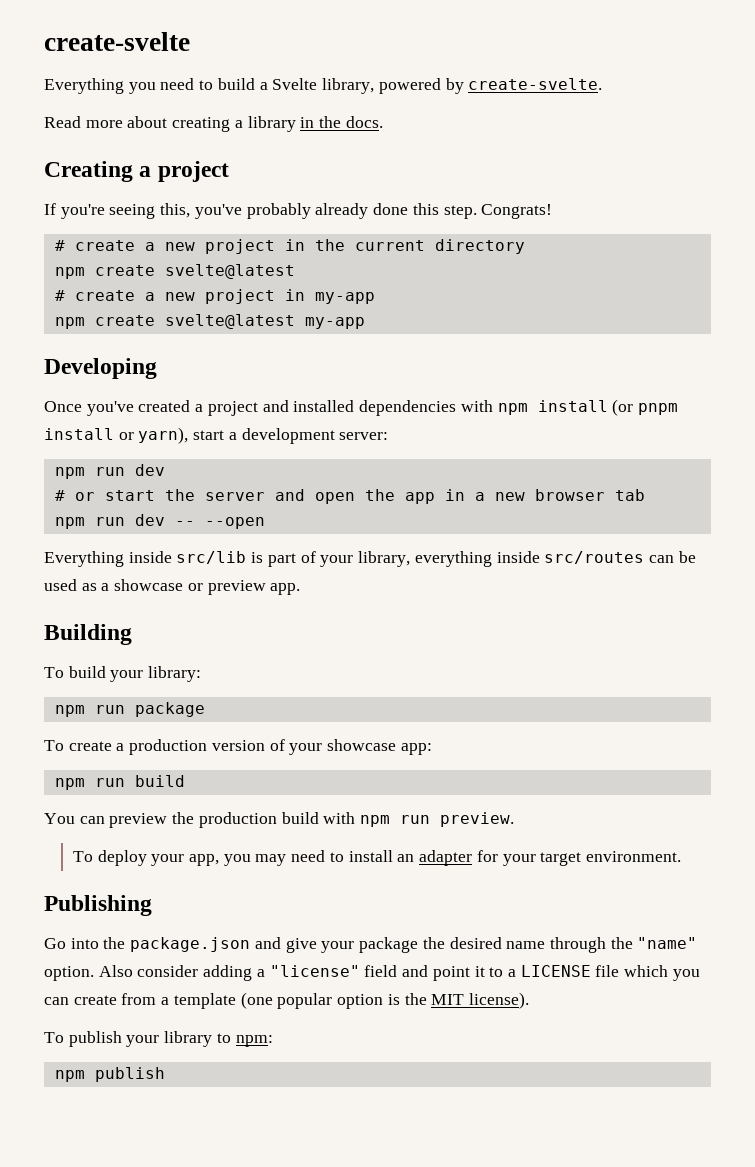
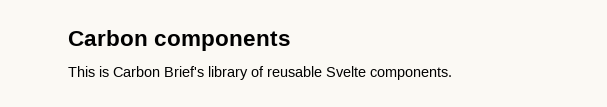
[44,32,190,51] [44,78,603,94] [44,116,383,132] [44,161,229,182] [44,203,553,219] [54,239,525,254] [54,264,295,279] [54,289,375,304] [54,314,365,329] [44,358,157,379] [44,399,678,416] [44,427,389,444] [54,464,165,479] [54,489,645,504] [54,514,265,529] [44,551,696,567] [44,579,301,595] [44,624,132,645] [44,666,202,682] [54,702,205,717] [44,739,432,755] [54,775,185,790] [44,812,515,828] [72,850,681,866] [44,895,152,916] [44,937,698,953] [44,965,700,981] [44,992,529,1009] [44,1031,273,1047] [54,1067,165,1082] create-svelte // Everything you need to build a Svelte library, powered by create-svelte. // Read more about creating a library in the docs. // Creating a project // If you're seeing this, you've probably already done this step. Congrats! // # create a new project in the current directory // npm create svelte@latest // # create a new project in my-app // npm create svelte@latest my-app // Developing // Once you've created a project and installed dependencies with npm install (or pnpm install or yarn), start a development server: // npm run dev // # or start the server and open the app in a new browser tab // npm run dev -- --open // Everything inside src/lib is part of your library, everything inside src/routes can be used as a showcase or preview app. // Building // To build your library: // npm run package // To create a production version of your showcase app: // npm run build // You can preview the production build with npm run preview. // To deploy your app, you may need to install an adapter for your target environment. // Publishing // Go into the package.json and give your package the desired name through the "name" option. Also consider adding a "license" field and point it to a LICENSE file which you can create from a template (one popular option is the MIT license). // To publish your library to npm: // npm publish -> [68,30,292,51] [68,66,452,80] Carbon components // This is Carbon Brief's library of reusable Svelte components.

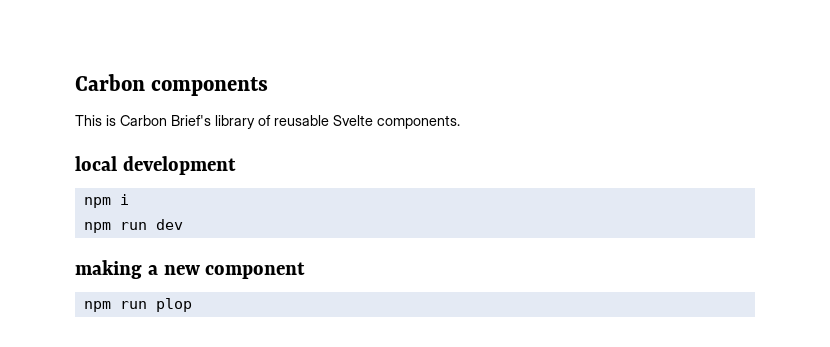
(452, 73) none -> [75,156,236,175] [83,194,129,208] [83,219,183,233] [75,260,306,279] [83,298,192,312] // local development // npm i // npm run dev // making a new component // npm run plop

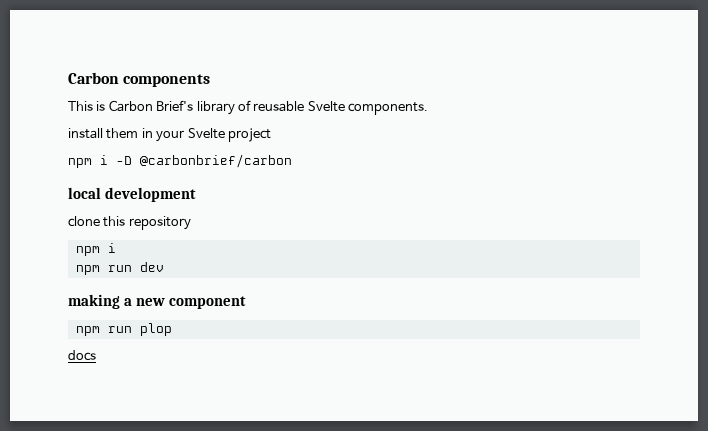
(460, 122) none -> [68,128,271,142] [68,154,292,168] // install them in your Svelte project // npm i -D @carbonbrief/carbon
(236, 165) none -> [68,216,191,230] // clone this repository
(192, 305) none -> [68,350,96,361] // docs

